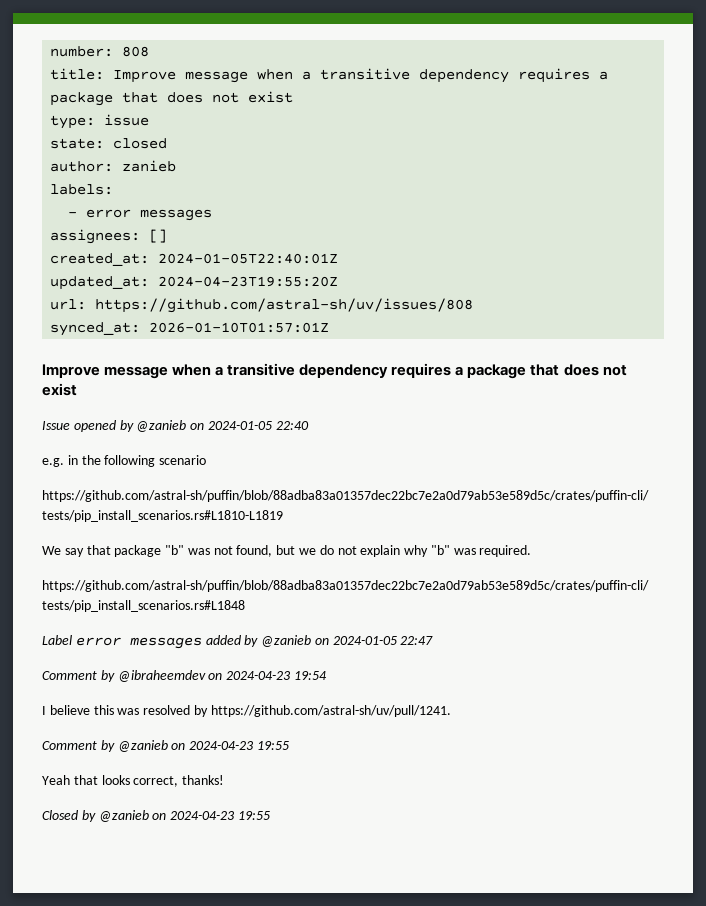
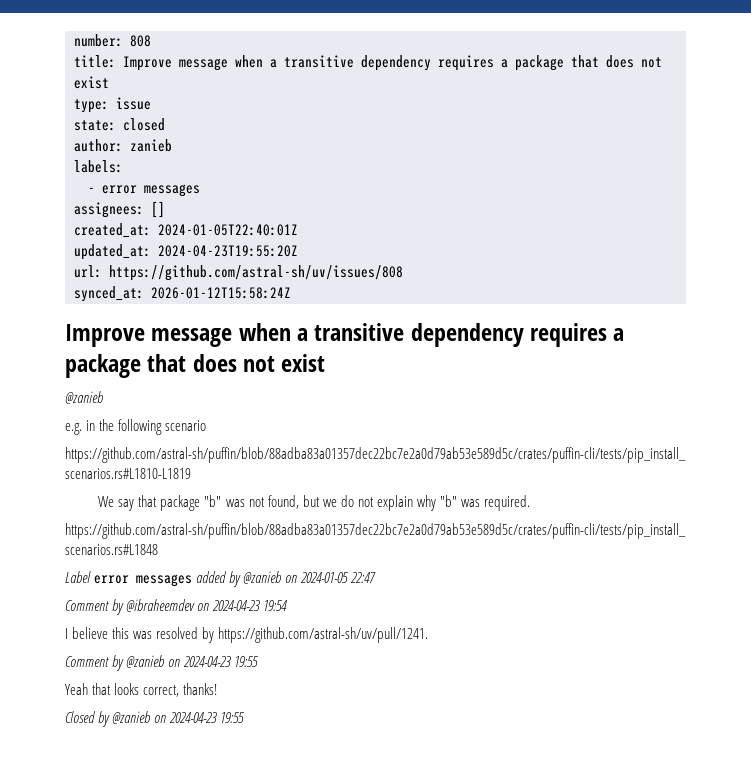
[149,322,330,333] 2026-01-10T01:57:01Z -> [151,287,291,299] 2026-01-12T15:58:24Z
[42,420,309,432] Issue opened by @zanieb on 2024-01-05 22:40 -> [65,391,103,404] @zanieb

